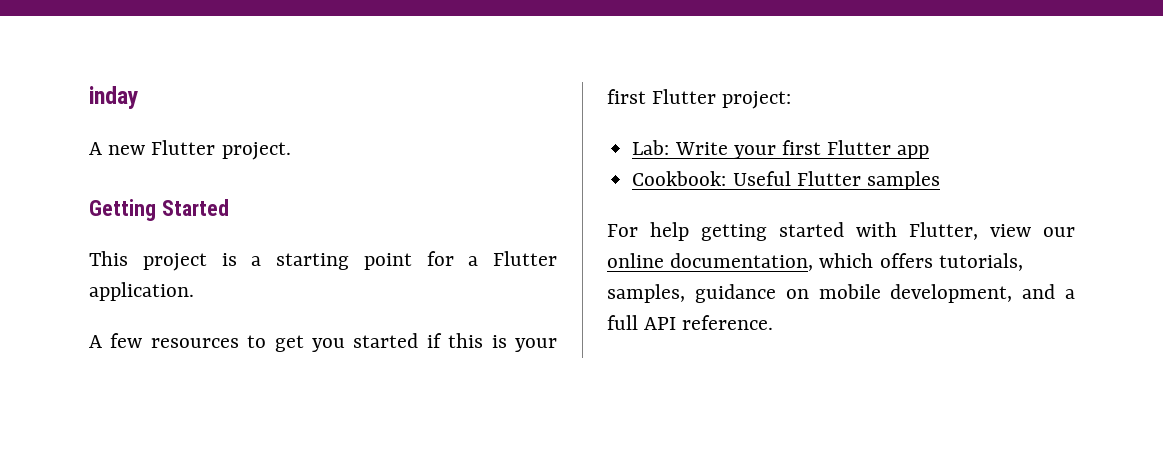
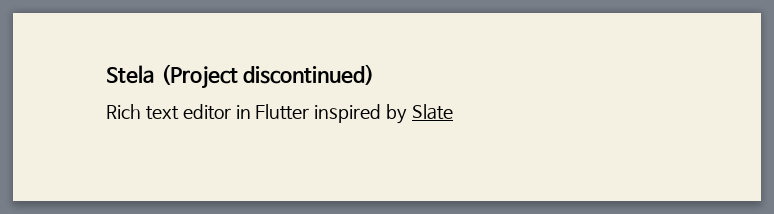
[89,86,138,109] [89,140,291,160] [89,199,229,221] [89,251,557,271] [89,282,194,301] [89,333,557,352] [607,89,792,109] [632,140,930,159] [632,171,940,190] [607,222,1075,241] [607,253,1023,271] [607,284,1075,303] [607,315,774,330] inday // A new Flutter project. // Getting Started // This project is a starting point for a Flutter application. // A few resources to get you started if this is your first Flutter project: // Lab: Write your first Flutter app // Cookbook: Useful Flutter samples // For help getting started with Flutter, view our online documentation, which offers tutorials, samples, guidance on mobile development, and a full API reference. -> [106,64,375,89] [106,104,454,124] Stela (Project discontinued) // Rich text editor in Flutter inspired by Slate

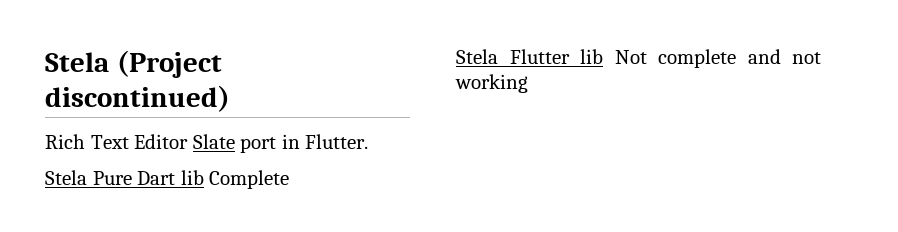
[145,104,454,124] text editor in Flutter inspired by Slate -> [90,134,369,153] [45,170,290,189] [456,49,821,68] [455,74,528,93] Text Editor Slate port in Flutter. // Stela Pure Dart lib Complete // Stela Flutter lib Not complete and not working

